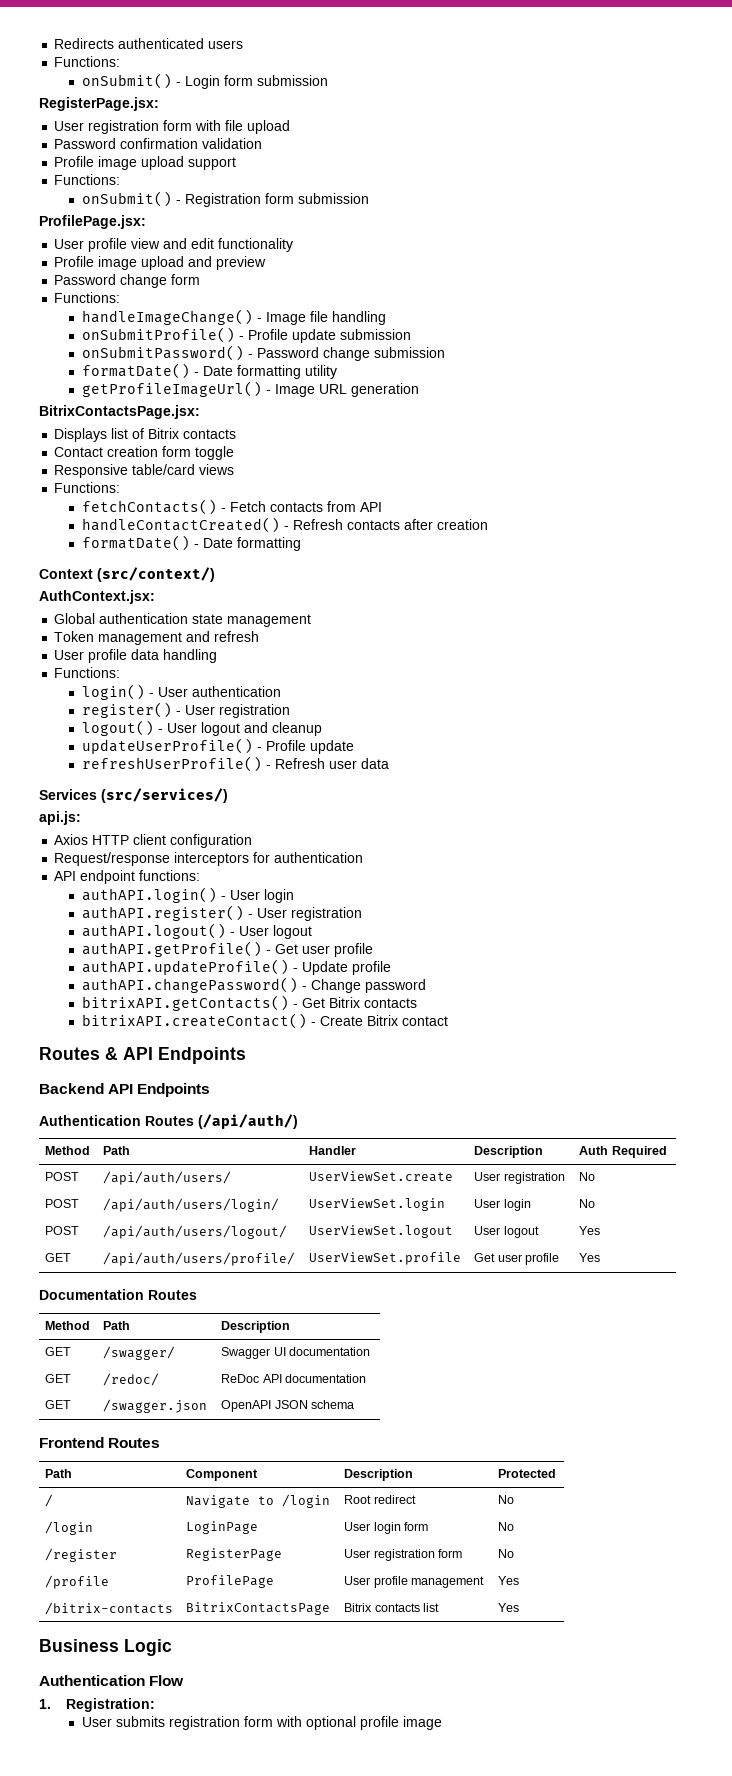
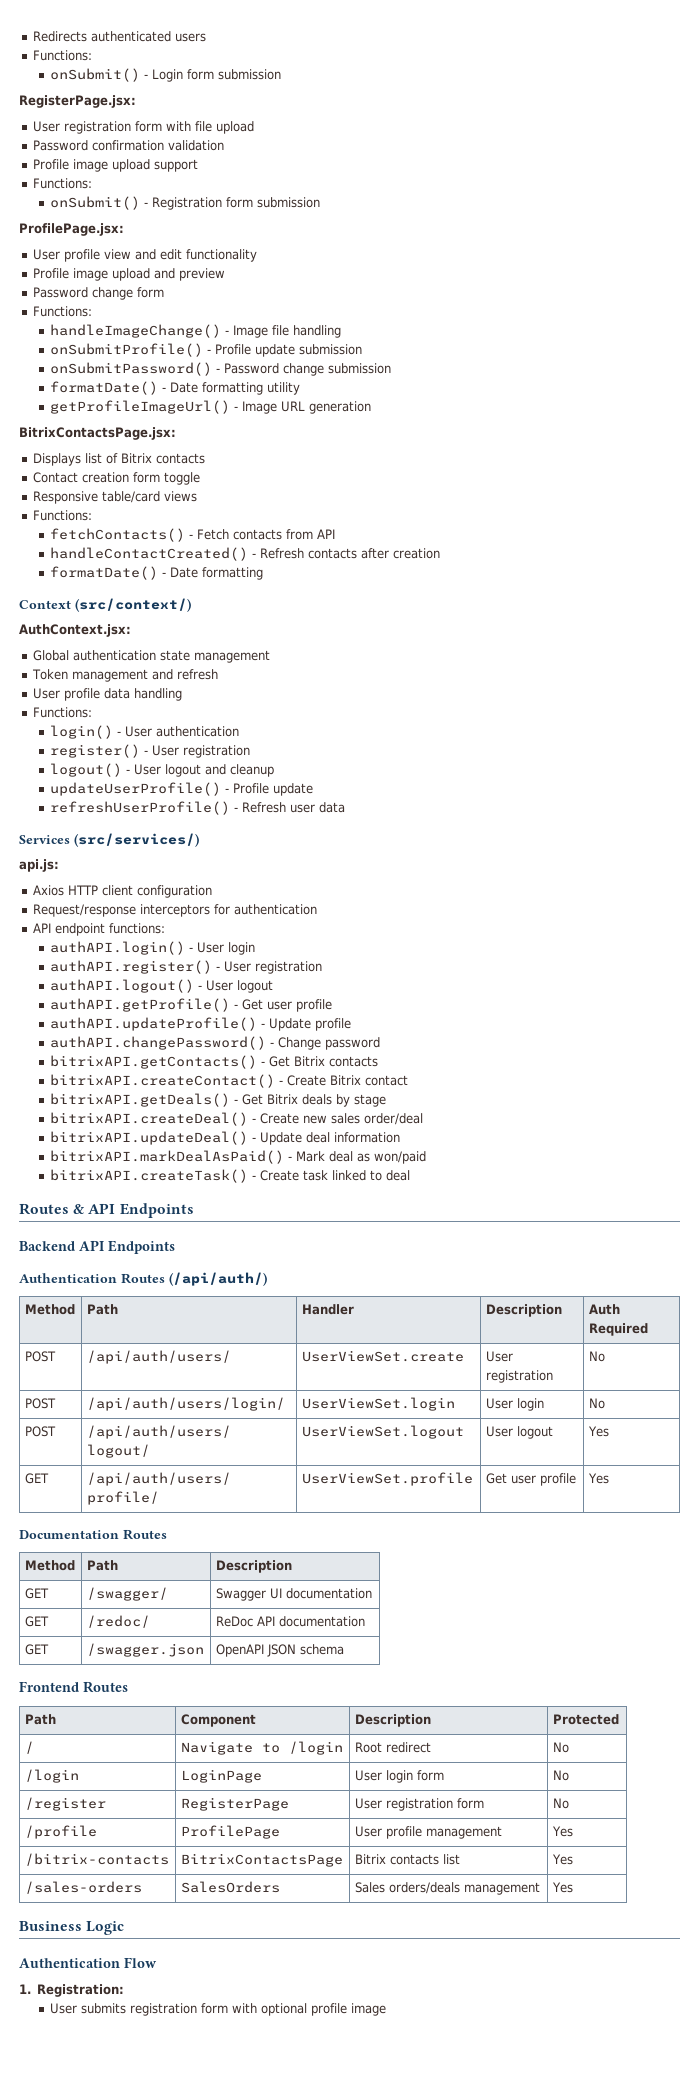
(448, 1021) none -> [50,1093,387,1107] [50,1112,424,1126] [50,1131,401,1145] [50,1150,427,1164] [50,1169,411,1183] // bitrixAPI.getDeals() - Get Bitrix deals by stage // bitrixAPI.createDeal() - Create new sales order/deal // bitrixAPI.updateDeal() - Update deal information // bitrixAPI.markDealAsPaid() - Mark deal as won/paid // bitrixAPI.createTask() - Create task linked to deal
(520, 1607) none -> [24,1881,142,1894] [180,1881,280,1893] [354,1882,540,1895] [551,1882,573,1893] // /sales-orders | SalesOrders | Sales orders/deals management | Yes

